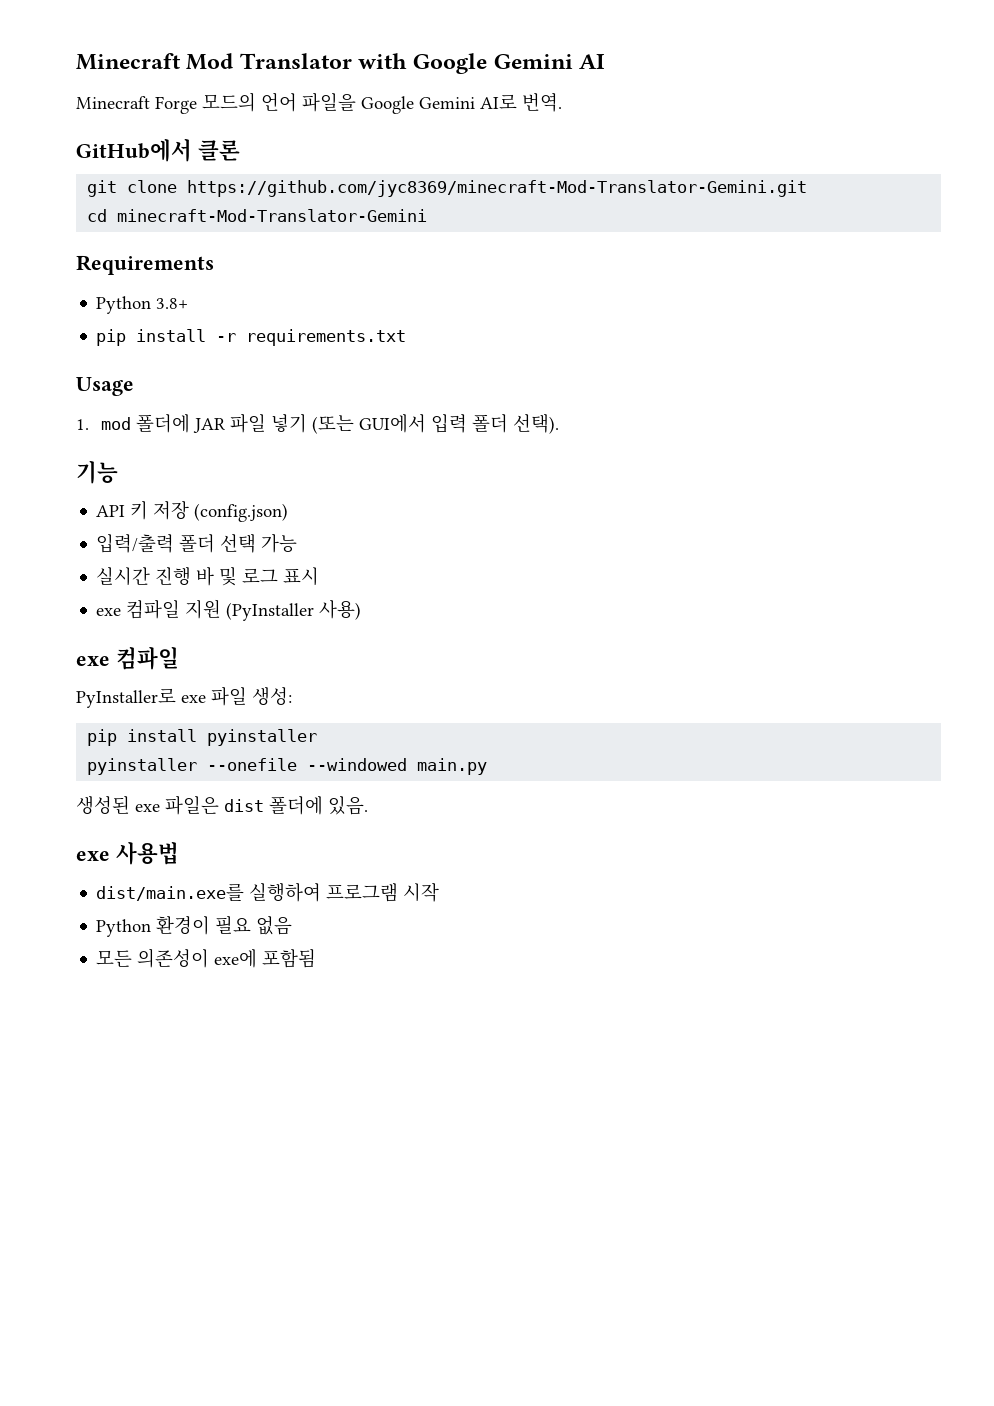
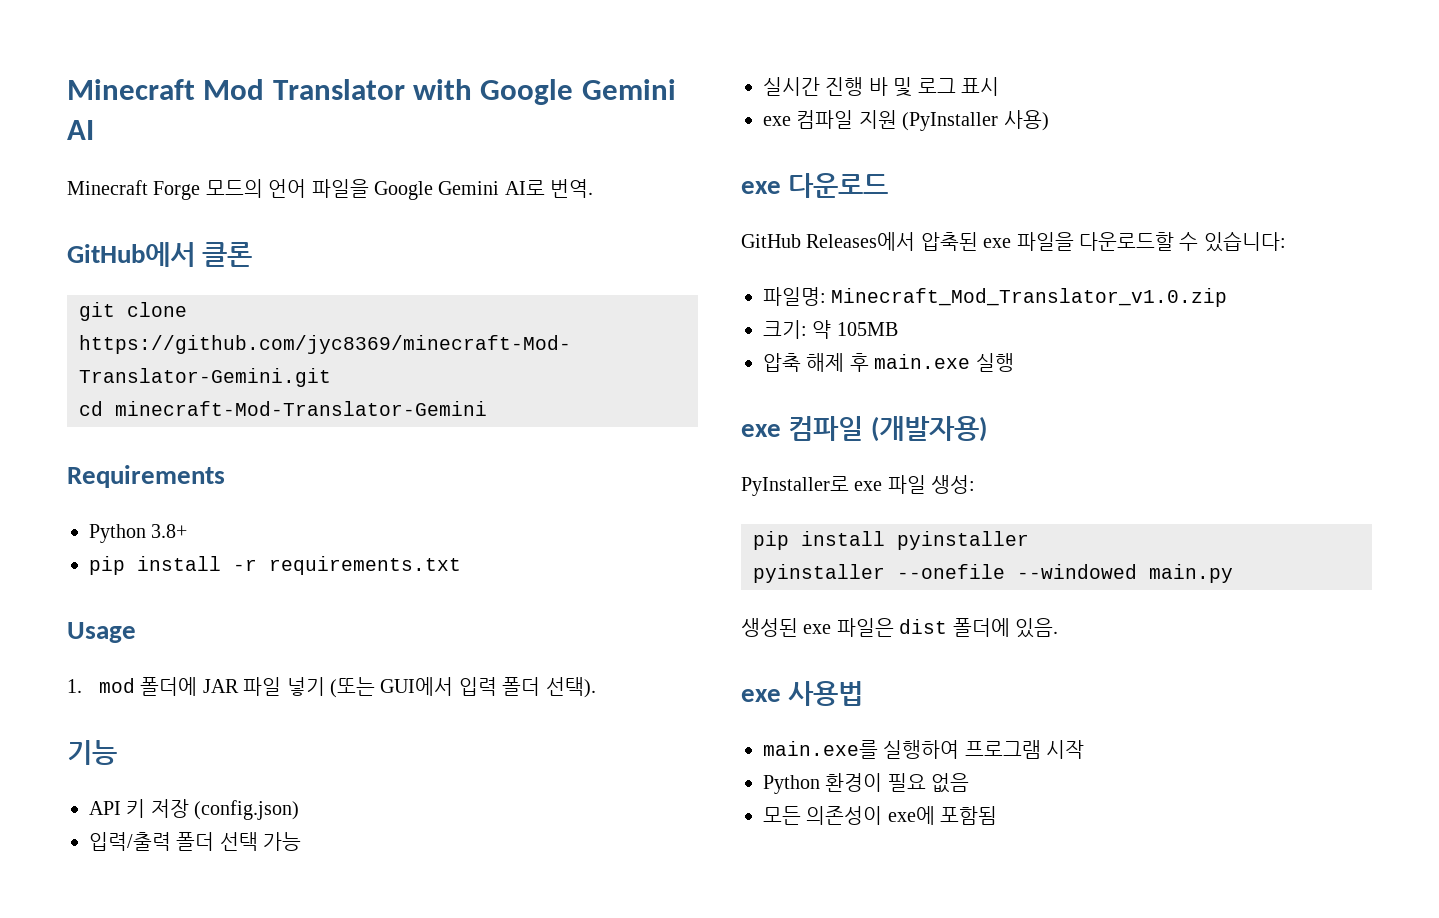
[76,646,179,670] // exe 컴파일 -> [741,173,889,198] [741,231,1286,252] [763,287,1228,307] [763,320,898,339] [763,353,1014,372] [741,416,987,442] // exe 다운로드 // GitHub Releases에서 압축된 exe 파일을 다운로드할 수 있습니다: // 파일명: Minecraft_Mod_Translator_v1.0.zip // 크기: 약 105MB // 압축 해제 후 main.exe 실행 // exe 컴파일 (개발자용)
[96,883,245,901] dist/main.exe를 -> [763,740,878,759] main.exe를

